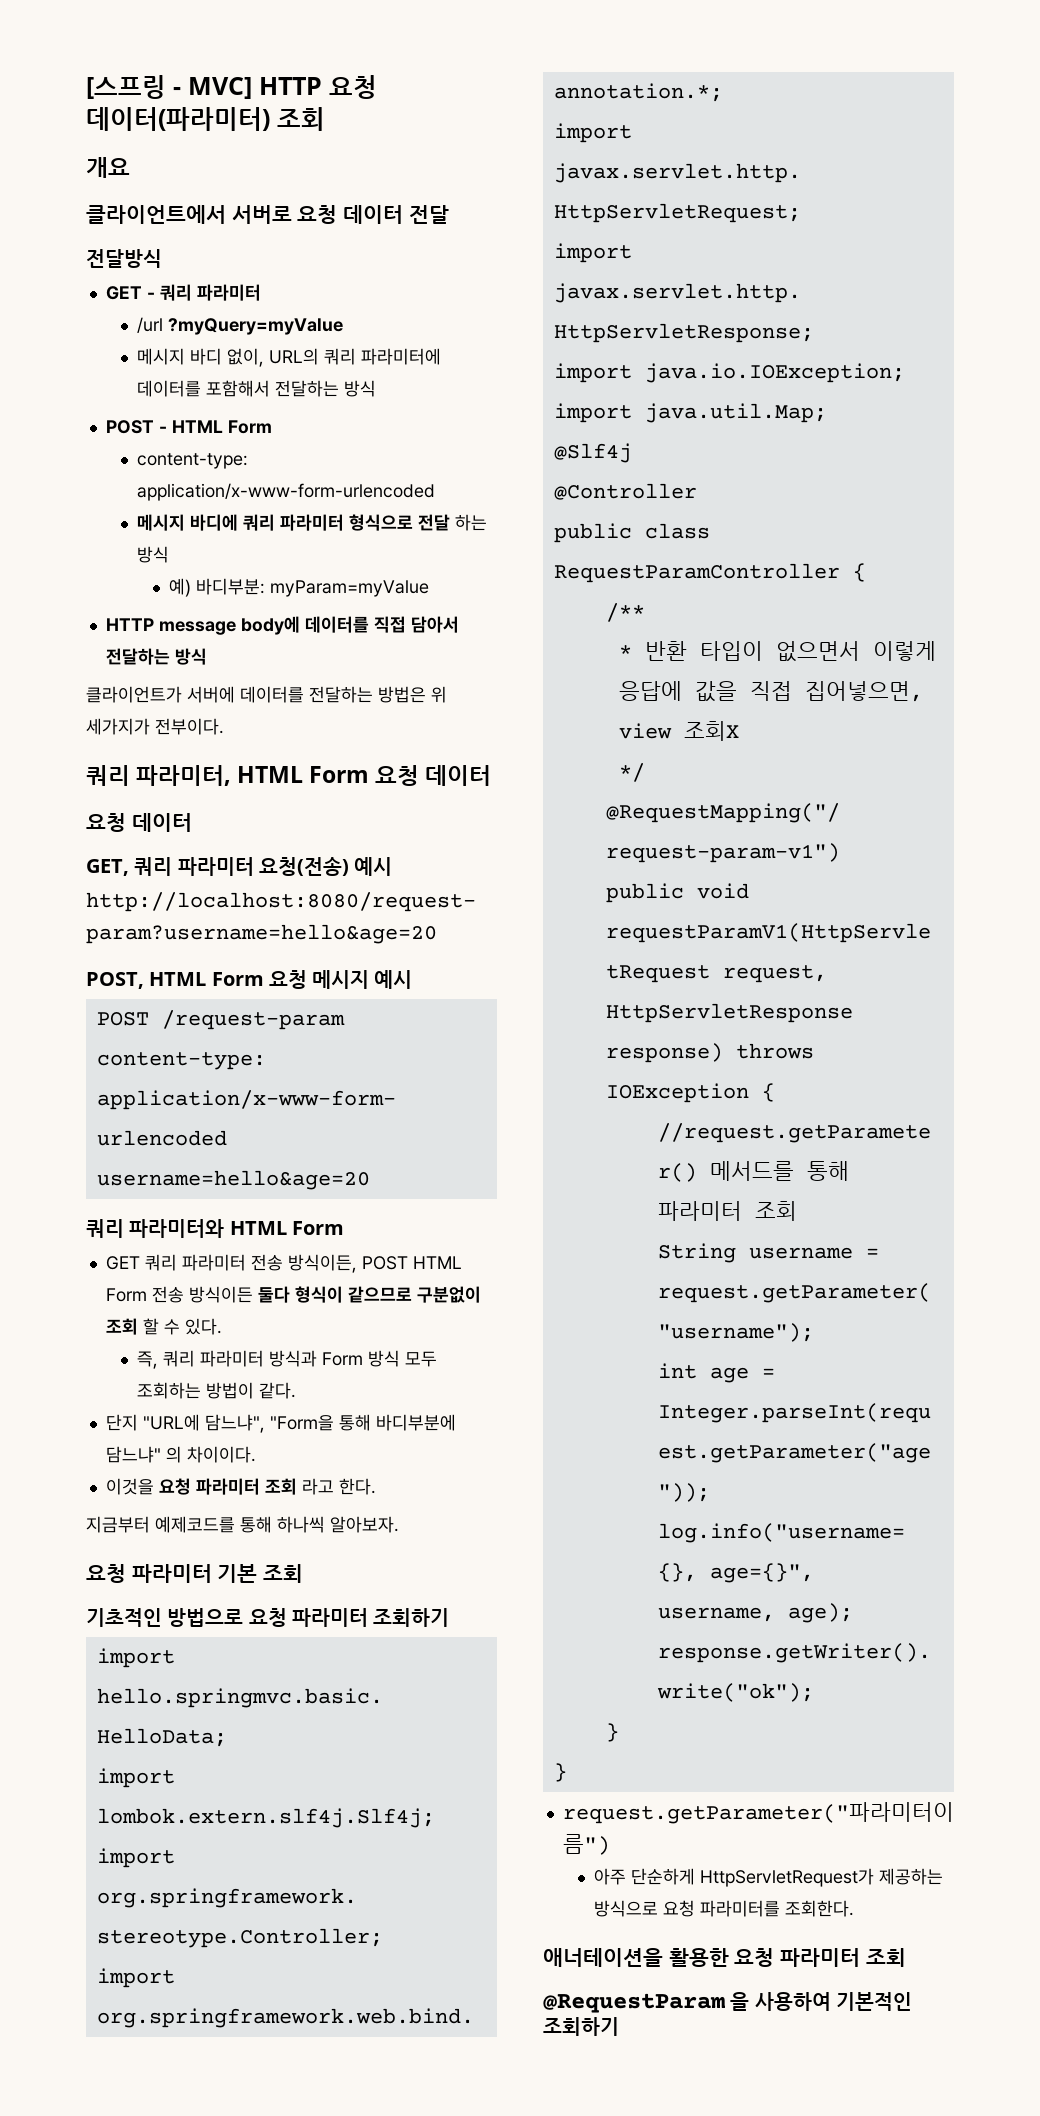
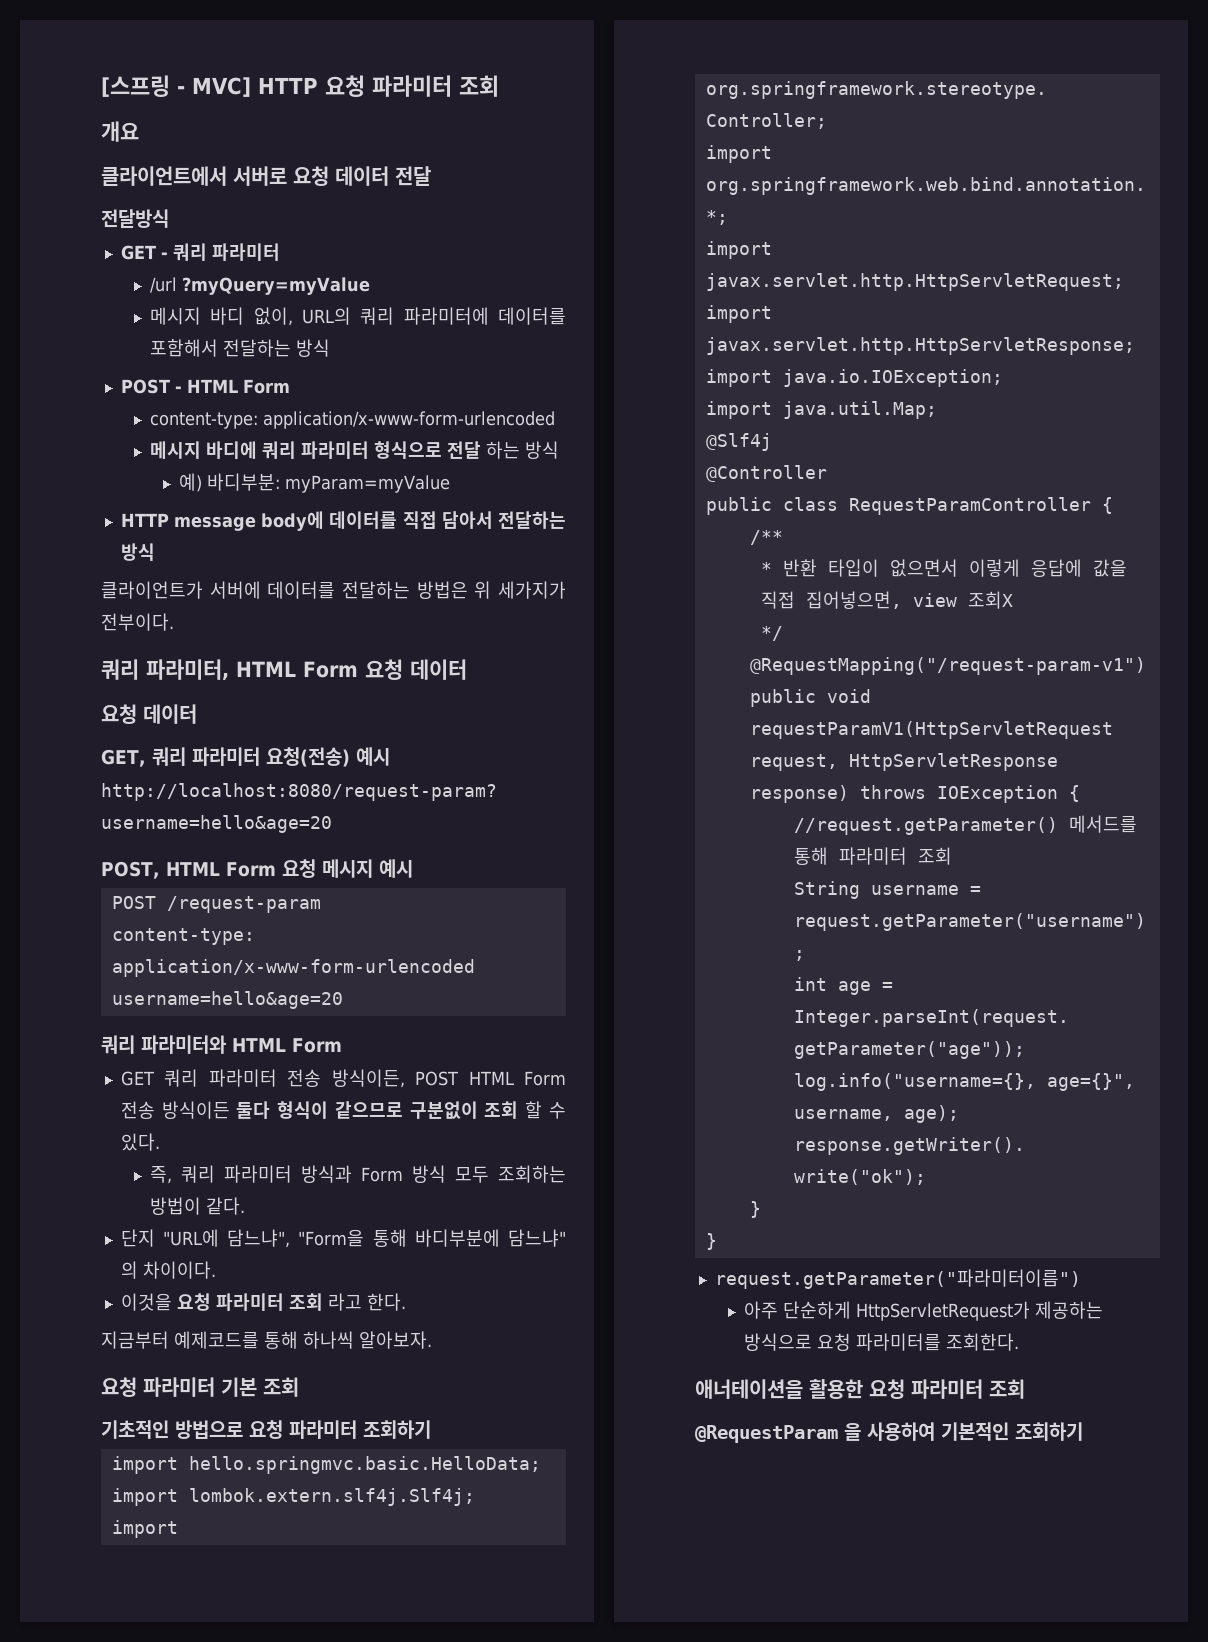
[86,107,270,131] 데이터(파라미터) -> [372,75,452,97] 파라미터

